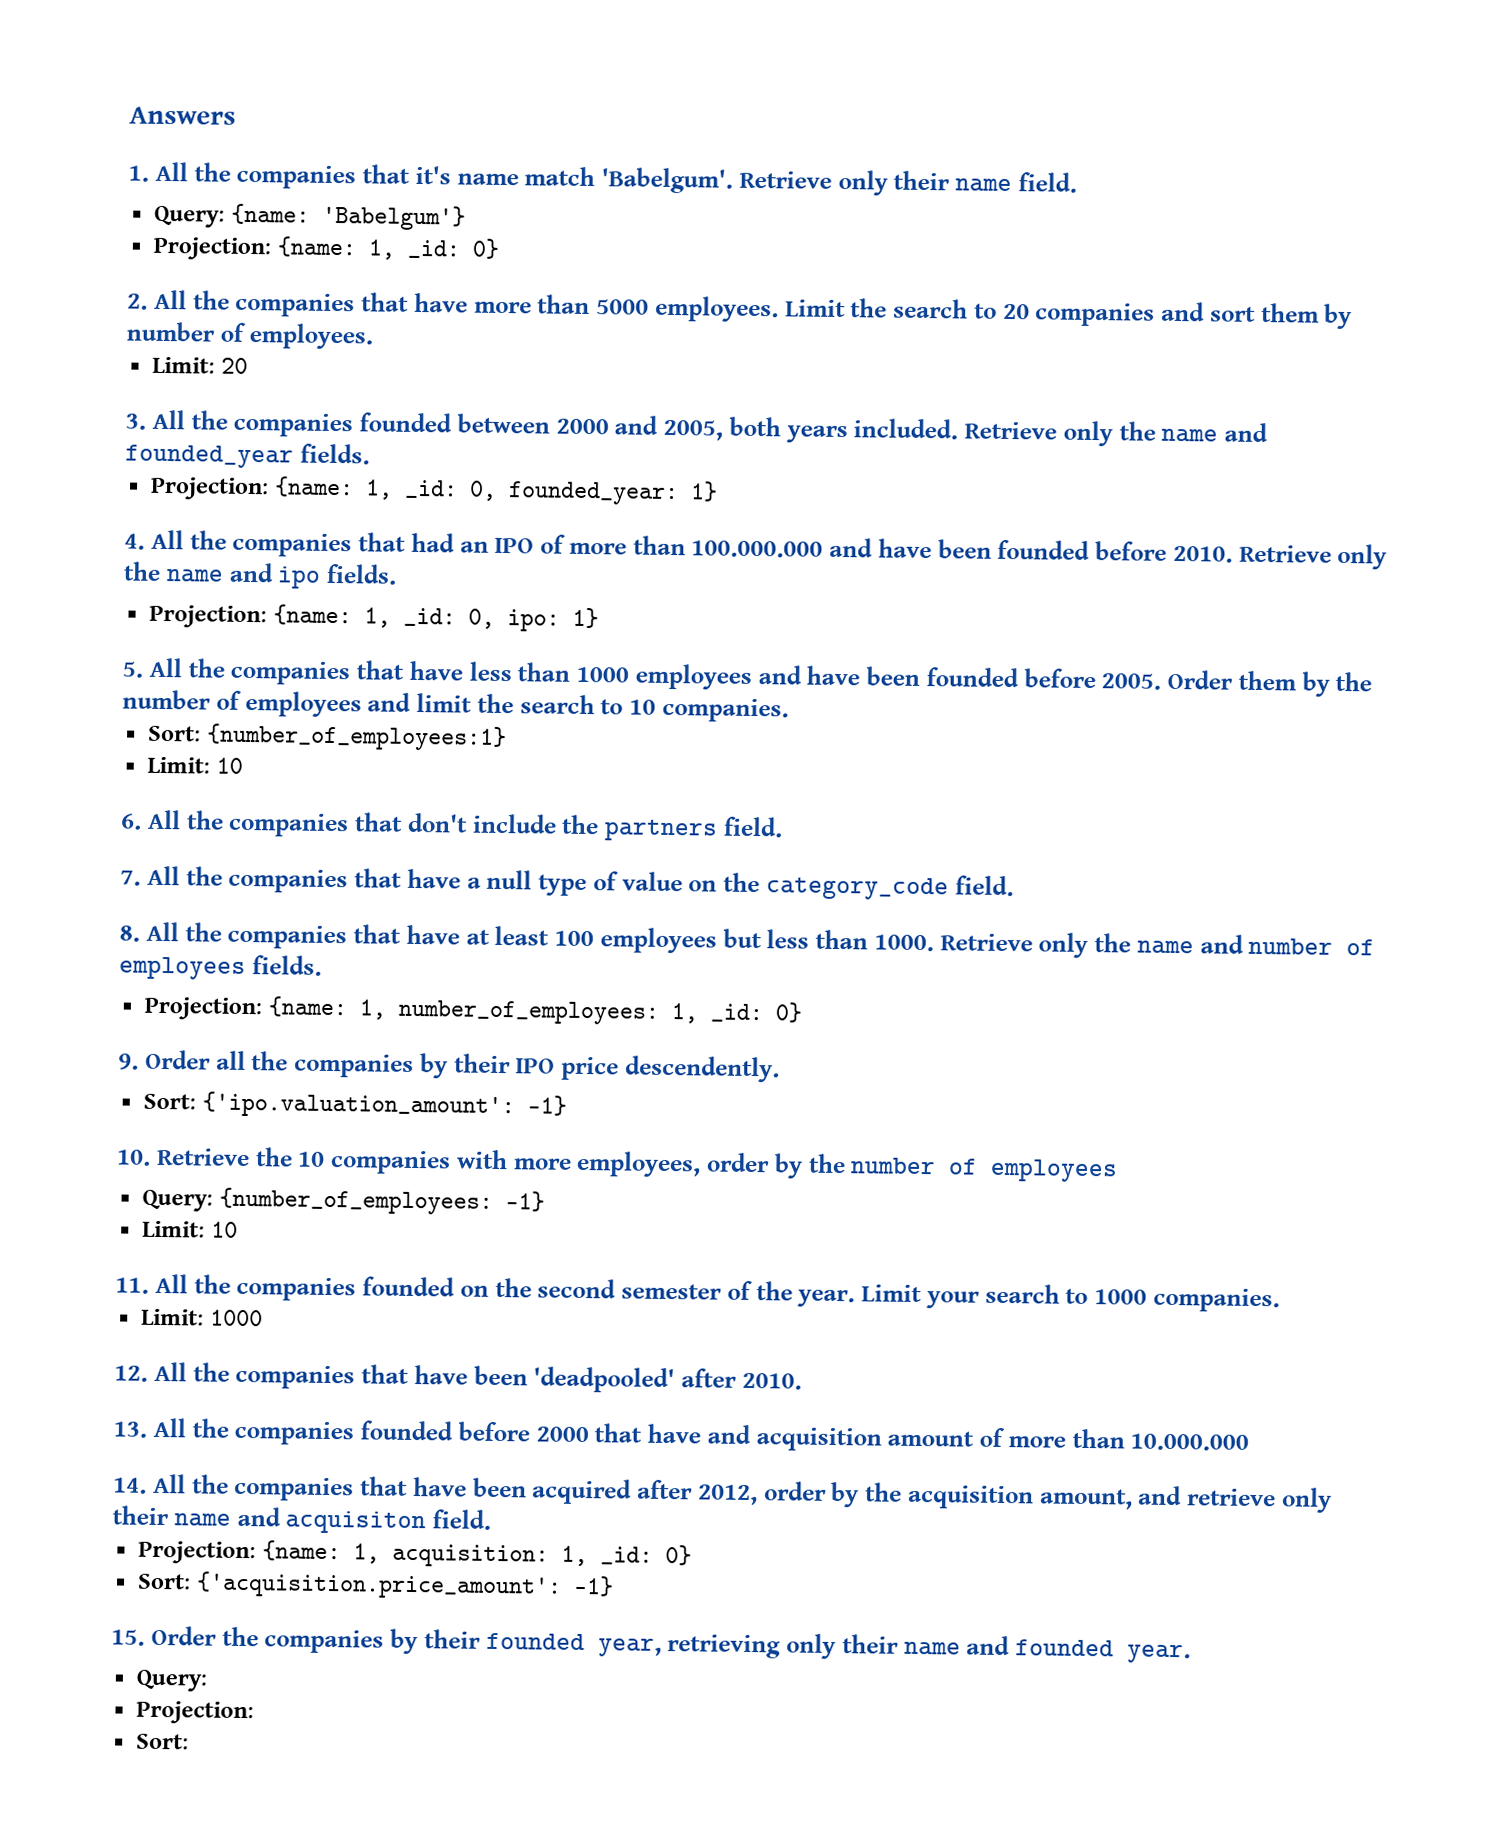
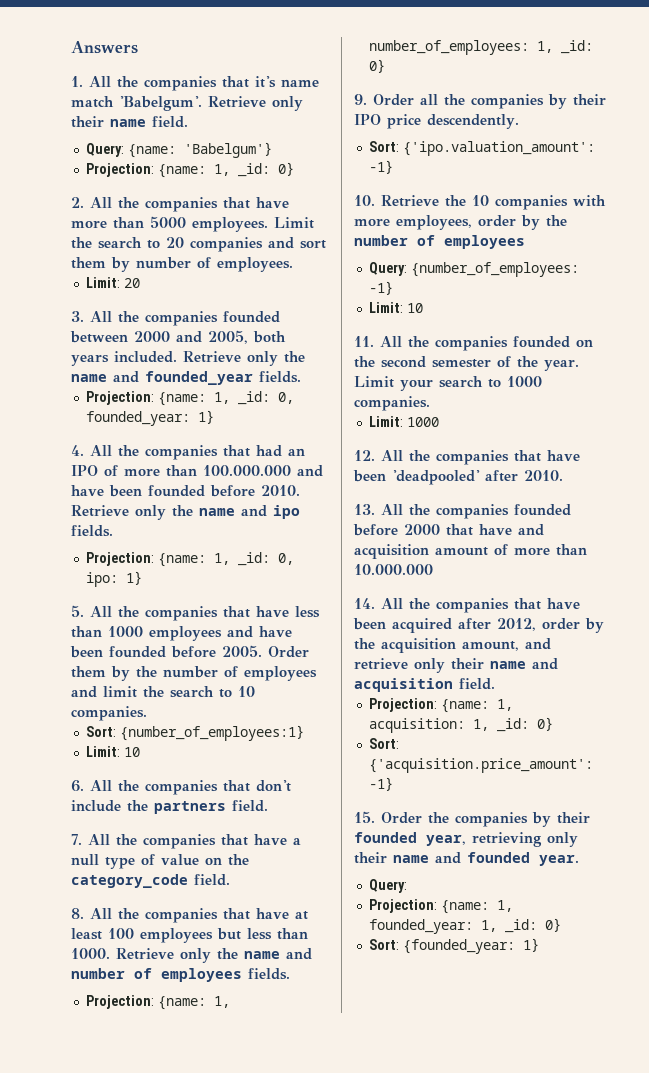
[285,1510,427,1535] acquisiton -> [354,678,453,692] acquisition
[136,1733,190,1750] // Sort: -> [441,900,514,914] [369,918,562,934] [369,938,540,954] {name: 1, founded_year: 1, _id: 0} // Sort: {founded_year: 1}

